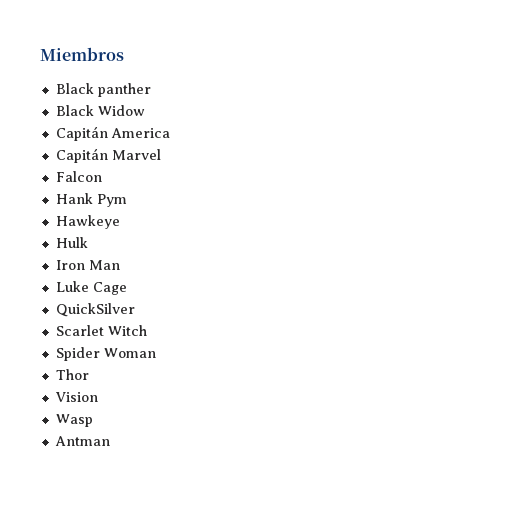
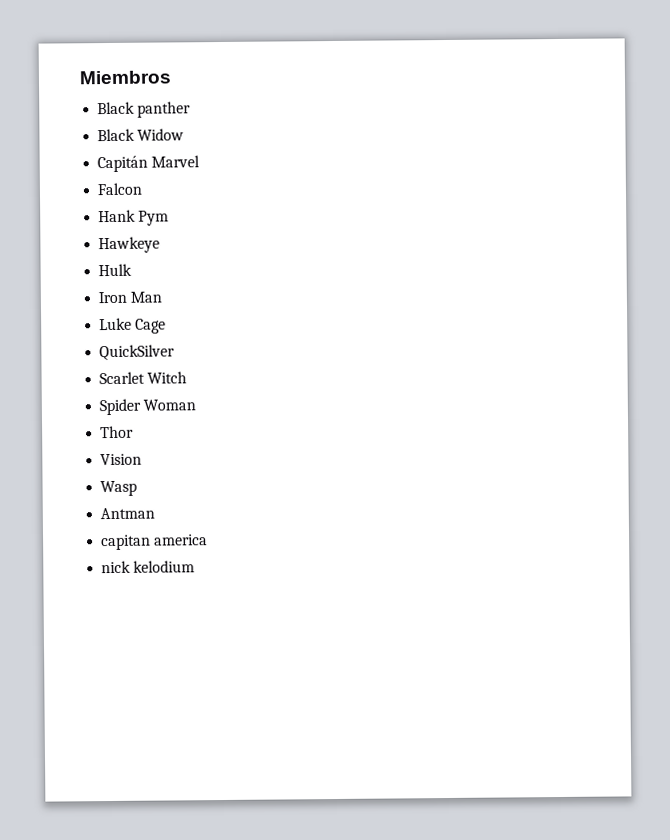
[55,126,170,141] // Capitán America -> (185, 134) none
(110, 441) none -> [101,534,209,551] [101,560,196,574] // capitan america // nick kelodium

